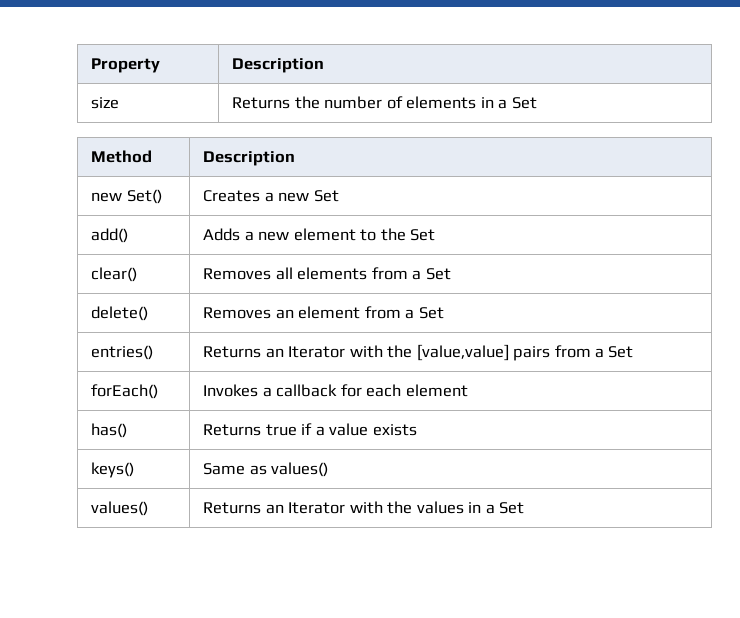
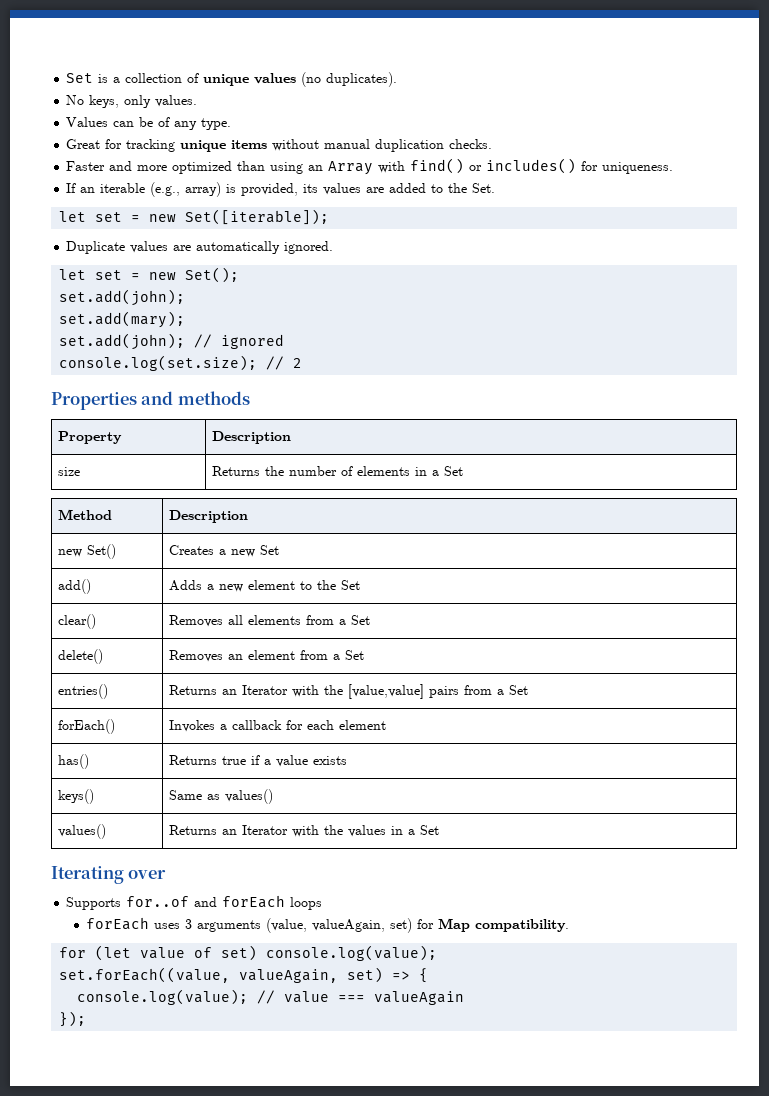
(91, 65) none -> [66,72,398,87] [66,95,198,108] [66,117,232,130] [66,139,493,152] [66,158,674,175] [66,182,496,197] [59,209,330,225] [66,241,334,254] [59,267,240,283] [59,289,186,306] [59,311,186,328] [59,333,285,350] [59,355,303,371] [51,391,250,410] Set is a collection of unique values (no duplicates). // No keys, only values. // Values can be of any type. // Great for tracking unique items without manual duplication checks. // Faster and more optimized than using an Array with find() or includes() for uniqueness. // If an iterable (e.g., array) is provided, its values are added to the Set. // let set = new Set([iterable]); // Duplicate values are automatically ignored. // let set = new Set(); // set.add(john); // set.add(mary); // set.add(john); // ignored // console.log(set.size); // 2 // Properties and methods //
(525, 508) none -> [51,866,167,884] [66,895,323,910] [86,917,570,933] [59,945,438,961] [59,967,429,983] [77,989,465,1005] [59,1011,87,1027] // Iterating over // Supports for..of and forEach loops // forEach uses 3 arguments (value, valueAgain, set) for Map compatibility. // for (let value of set) console.log(value); // set.forEach((value, valueAgain, set) => { // console.log(value); // value === valueAgain // });

